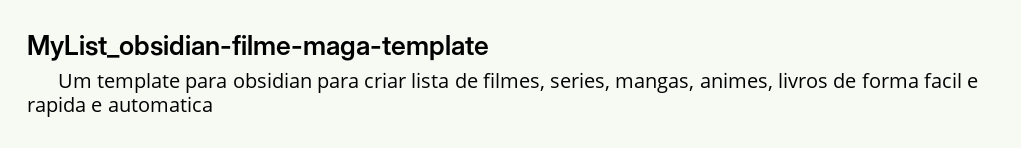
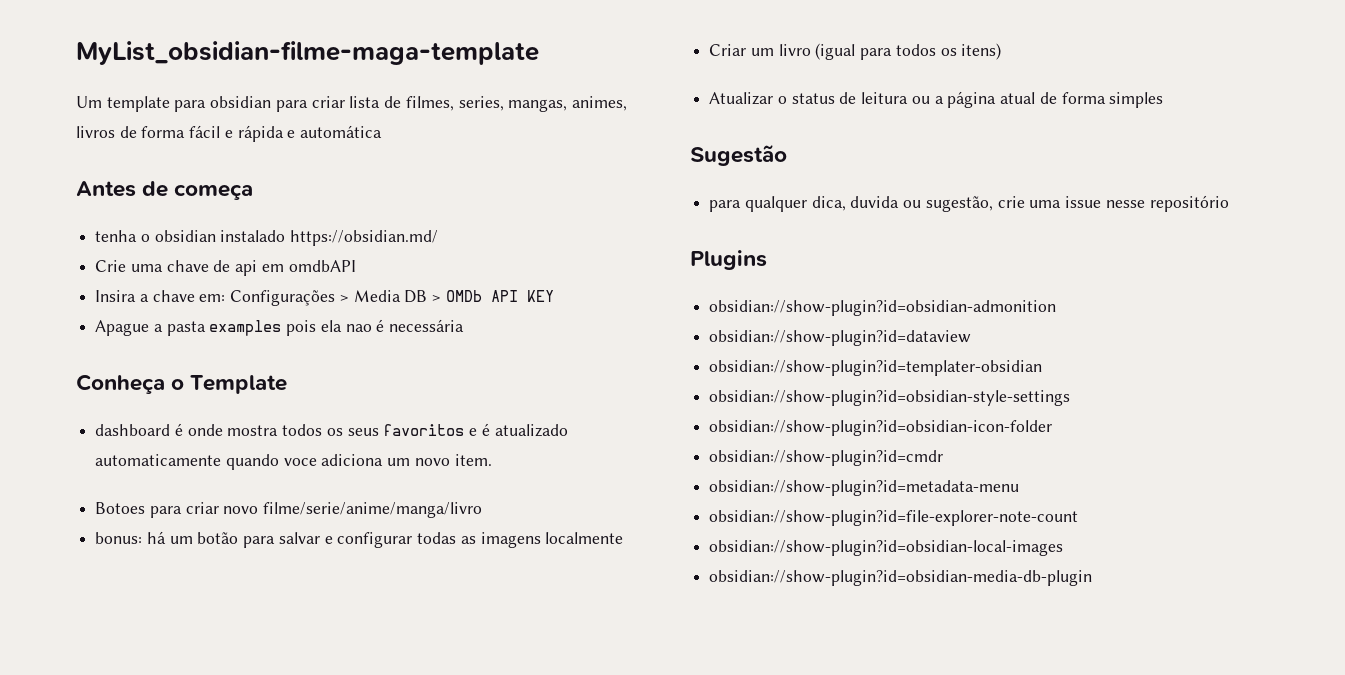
[923,72,979,88] [27,96,213,117] facil e rapida e automatica -> [189,125,383,142] [76,181,254,200] [95,230,439,246] [95,260,356,276] [95,290,554,306] [95,319,465,336] [76,374,288,394] [95,423,568,437] [95,454,492,470] [95,502,483,518] [95,531,624,548] [709,43,1002,60] [709,91,1164,108] [690,145,787,166] [709,195,1229,212] [690,250,767,270] [709,300,1057,316] [709,330,972,346] [709,360,1043,376] [709,390,1071,406] [709,420,1053,436] [709,450,944,466] [709,480,1020,496] [709,510,1079,526] [709,540,1064,556] [709,570,1093,586] fácil e rápida e automática // Antes de começa // tenha o obsidian instalado https://obsidian.md/ // Crie uma chave de api em omdbAPI // Insira a chave em: Configurações > Media DB > OMDb API KEY // Apague a pasta examples pois ela nao é necessária // Conheça o Template // dashboard é onde mostra todos os seus favoritos e é atualizado automaticamente quando voce adiciona um novo item. // Botoes para criar novo filme/serie/anime/manga/livro // bonus: há um botão para salvar e configurar todas as imagens localmente // Criar um livro (igual para todos os itens) // Atualizar o status de leitura ou a página atual de forma simples // Sugestão // para qualquer dica, duvida ou sugestão, crie uma issue nesse repositório // Plugins // obsidian://show-plugin?id=obsidian-admonition // obsidian://show-plugin?id=dataview // obsidian://show-plugin?id=templater-obsidian // obsidian://show-plugin?id=obsidian-style-settings // obsidian://show-plugin?id=obsidian-icon-folder // obsidian://show-plugin?id=cmdr // obsidian://show-plugin?id=metadata-menu // obsidian://show-plugin?id=file-explorer-note-count // obsidian://show-plugin?id=obsidian-local-images // obsidian://show-plugin?id=obsidian-media-db-plugin

